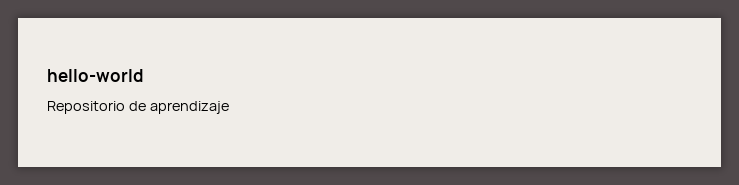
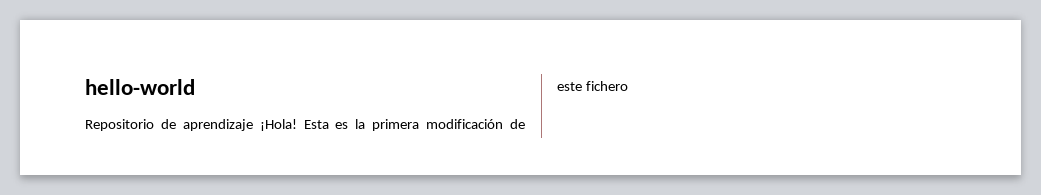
(229, 107) none -> [259,119,526,131] [557,81,628,91] ¡Hola! Esta es la primera modificación de este fichero

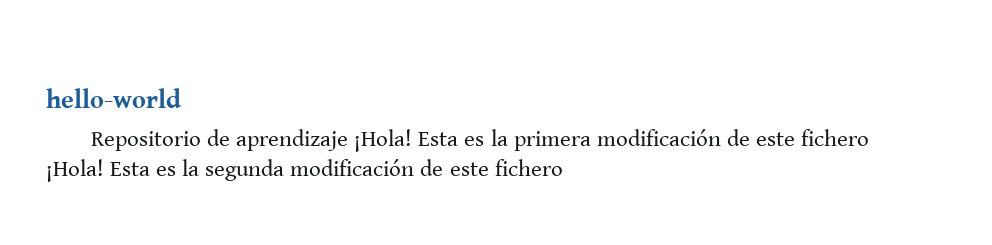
(628, 86) none -> [46,159,563,182] ¡Hola! Esta es la segunda modificación de este fichero

